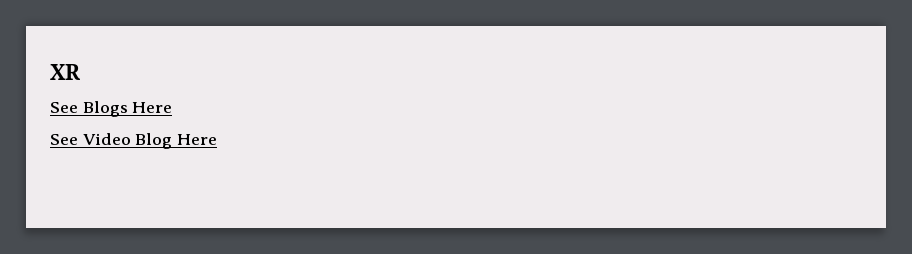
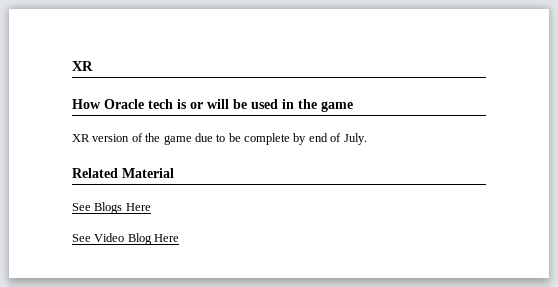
[50,64,80,80] XR -> [72,61,93,71] [72,99,353,112] [72,133,367,145] [72,168,174,178] XR // How Oracle tech is or will be used in the game // XR version of the game due to be complete by end of July. // Related Material

